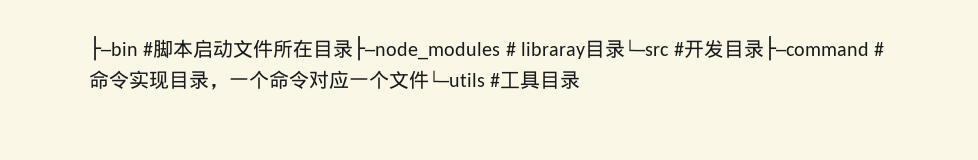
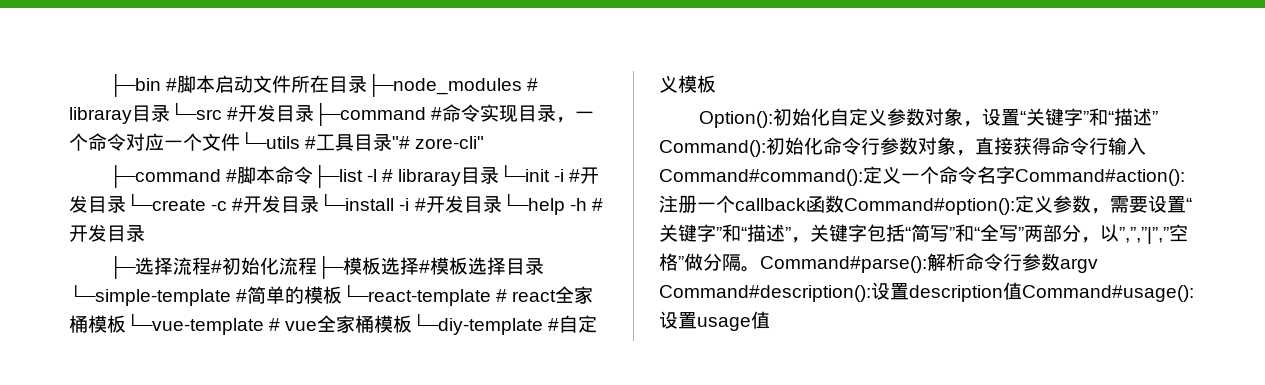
(581, 80) none -> [392,136,485,149] [108,165,600,188] [69,194,603,215] [69,224,145,242] [108,256,544,279] [69,285,594,306] [69,314,598,335] [659,75,716,93] [698,108,1158,128] [659,137,1146,157] [659,166,1185,186] [659,195,1192,215] [659,224,1188,244] [659,253,1098,273] [659,282,1194,302] [659,311,770,331] "# zore-cli" // ├─command #脚本命令├─list -l # libraray目录└─init -i #开发目录└─create -c #开发目录└─install -i #开发目录└─help -h #开发目录 // ├─选择流程#初始化流程├─模板选择#模板选择目录└─simple-template #简单的模板└─react-template # react全家桶模板└─vue-template # vue全家桶模板└─diy-template #自定义模板 // Option():初始化自定义参数对象，设置“关键字”和“描述” Command():初始化命令行参数对象，直接获得命令行输入Command#command():定义一个命令名字Command#action():注册一个callback函数Command#option():定义参数，需要设置“关键字”和“描述”，关键字包括“简写”和“全写”两部分，以”,”,”|”,”空格”做分隔。Command#parse():解析命令行参数argv Command#description():设置description值Command#usage():设置usage值

